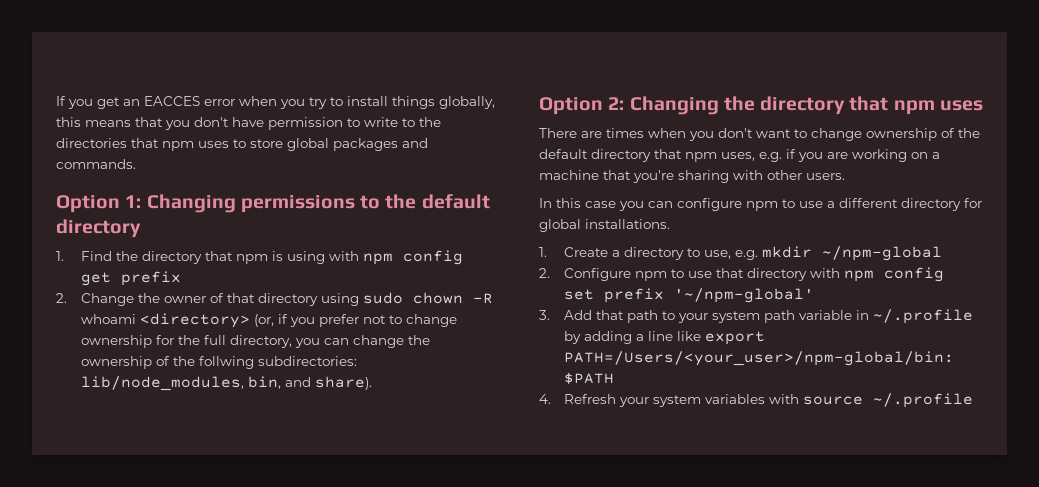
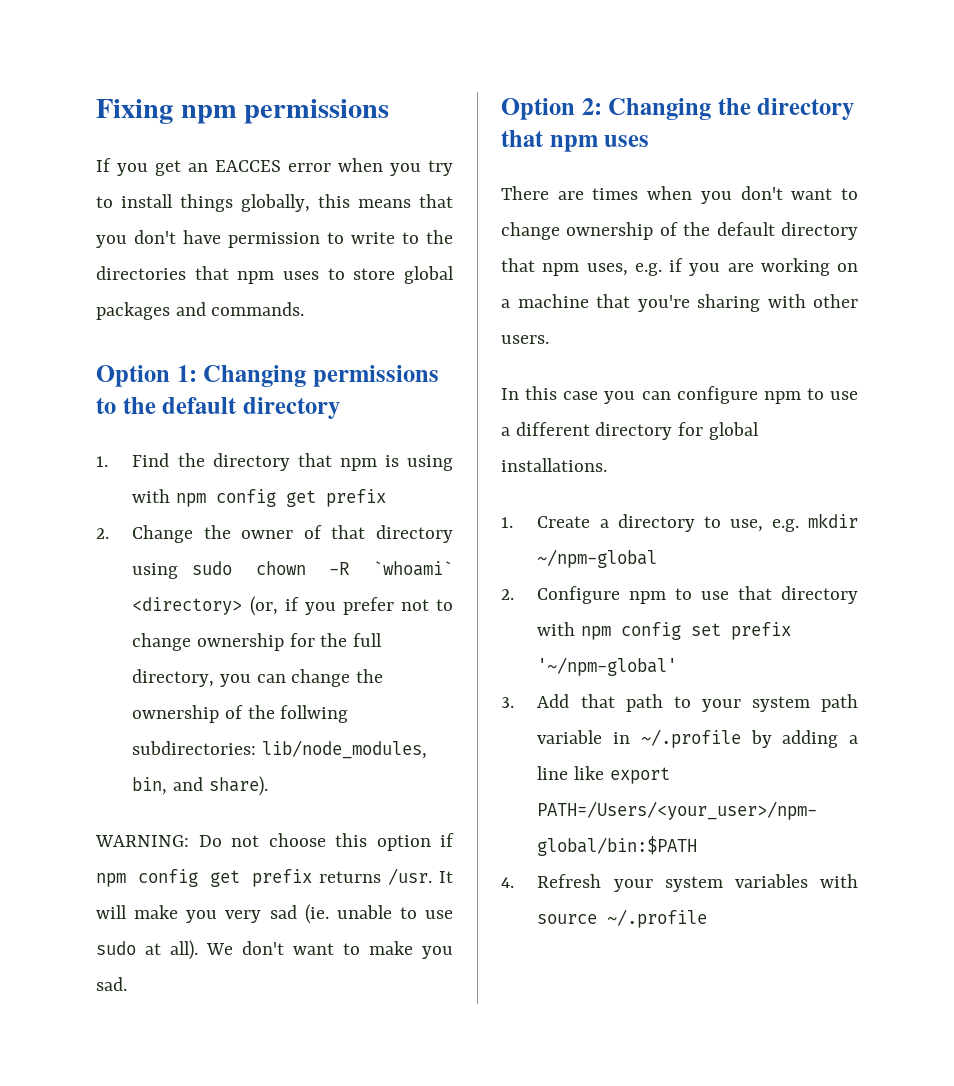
(56, 101) none -> [96,99,390,124] Fixing npm permissions //
[80,314,136,324] whoami -> [373,561,453,576] `whoami`
(372, 383) none -> [95,833,454,851] [96,868,453,887] [96,904,453,924] [96,940,453,960] [96,977,127,991] // WARNING: Do not choose this option if npm config get prefix returns /usr. It will make you very sad (ie. unable to use sudo at all). We don't want to make you sad.

